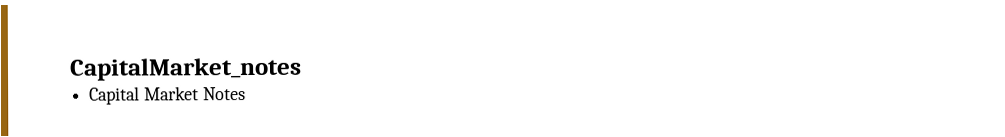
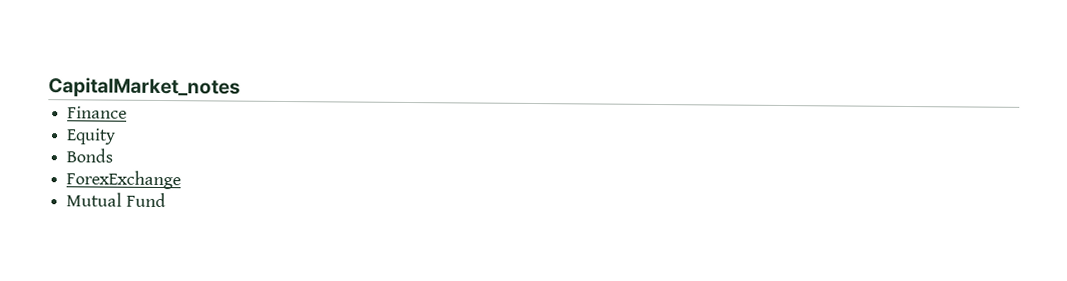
[89,86,246,105] Capital Market Notes -> [67,106,128,119] [66,128,117,145] [66,148,114,163] [66,170,182,190] [66,192,166,208] Finance // Equity // Bonds // ForexExchange // Mutual Fund

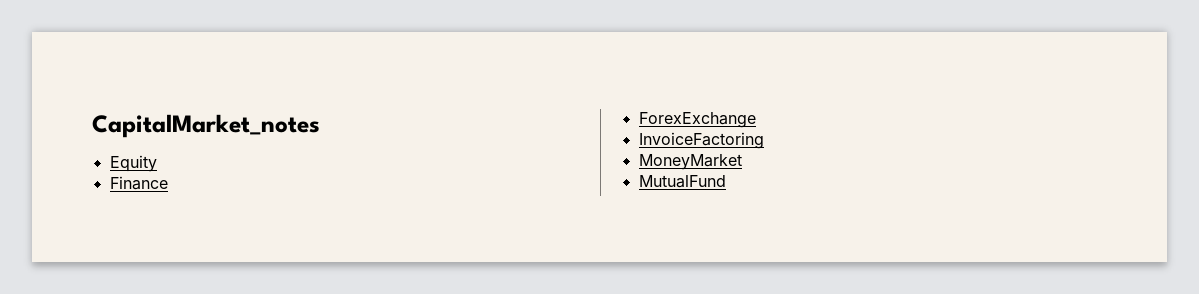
(241, 87) none -> [109,155,157,172] // Equity
[66,128,117,145] [66,148,114,163] // Equity // Bonds -> (168, 183) none
[66,192,166,208] Mutual Fund -> [638,132,764,149] [638,154,742,170] [638,175,726,188] InvoiceFactoring // MoneyMarket // MutualFund

